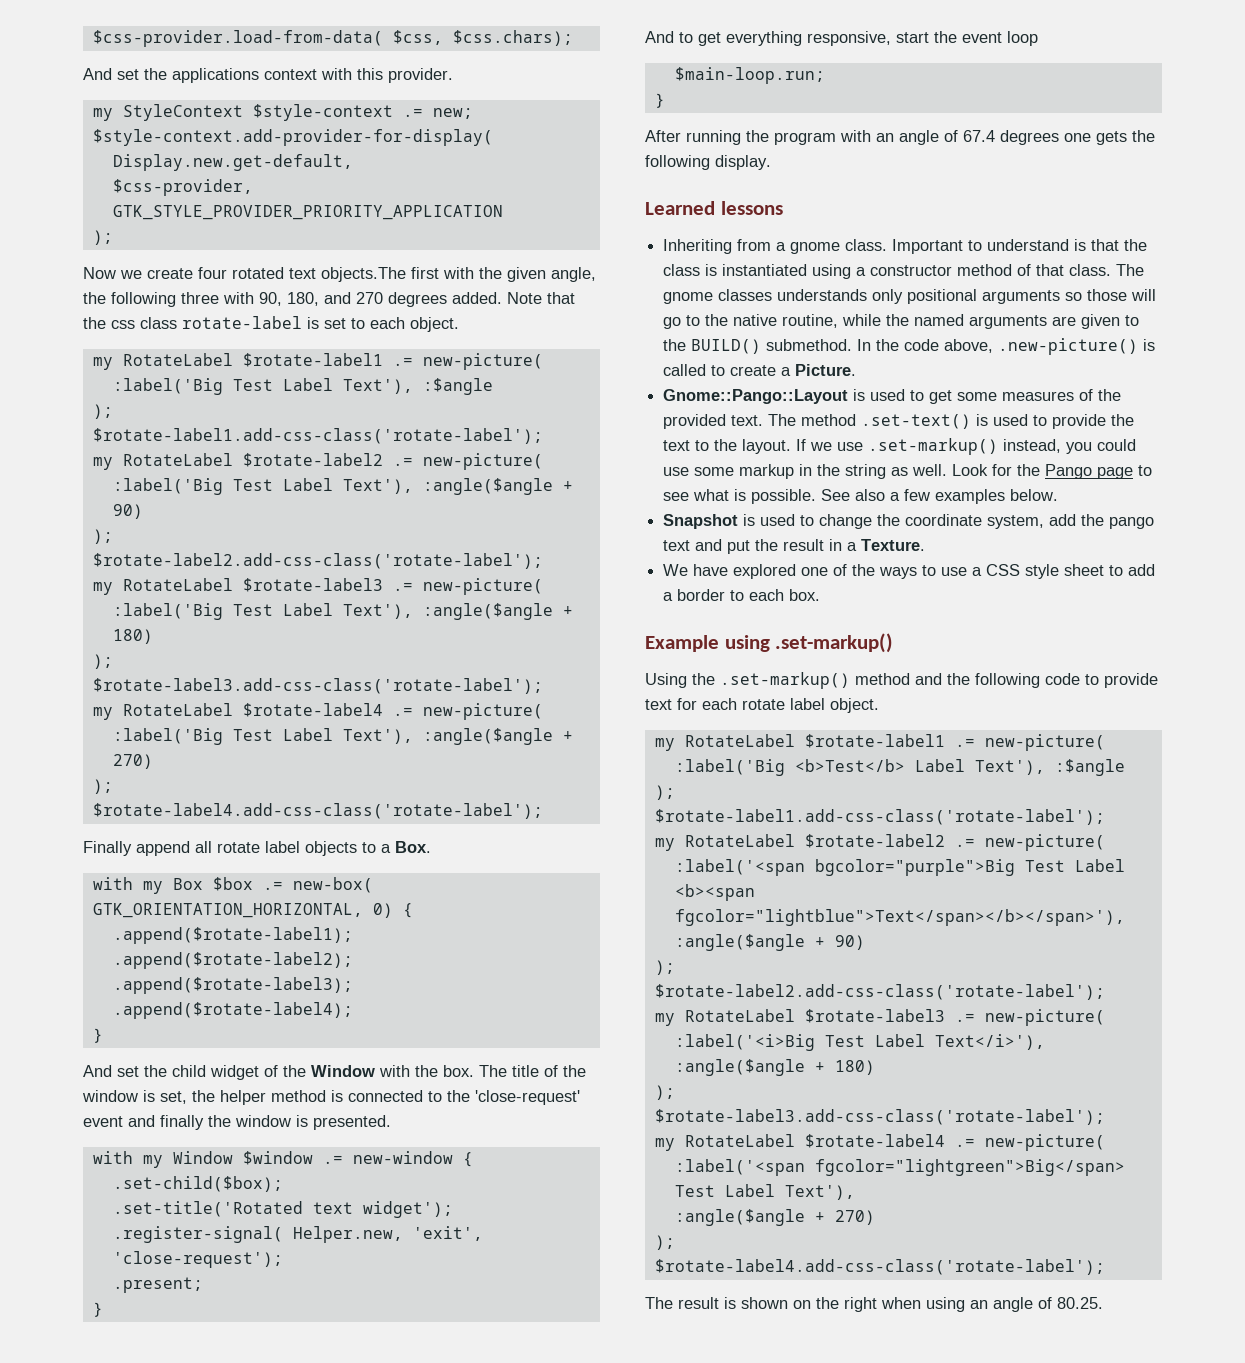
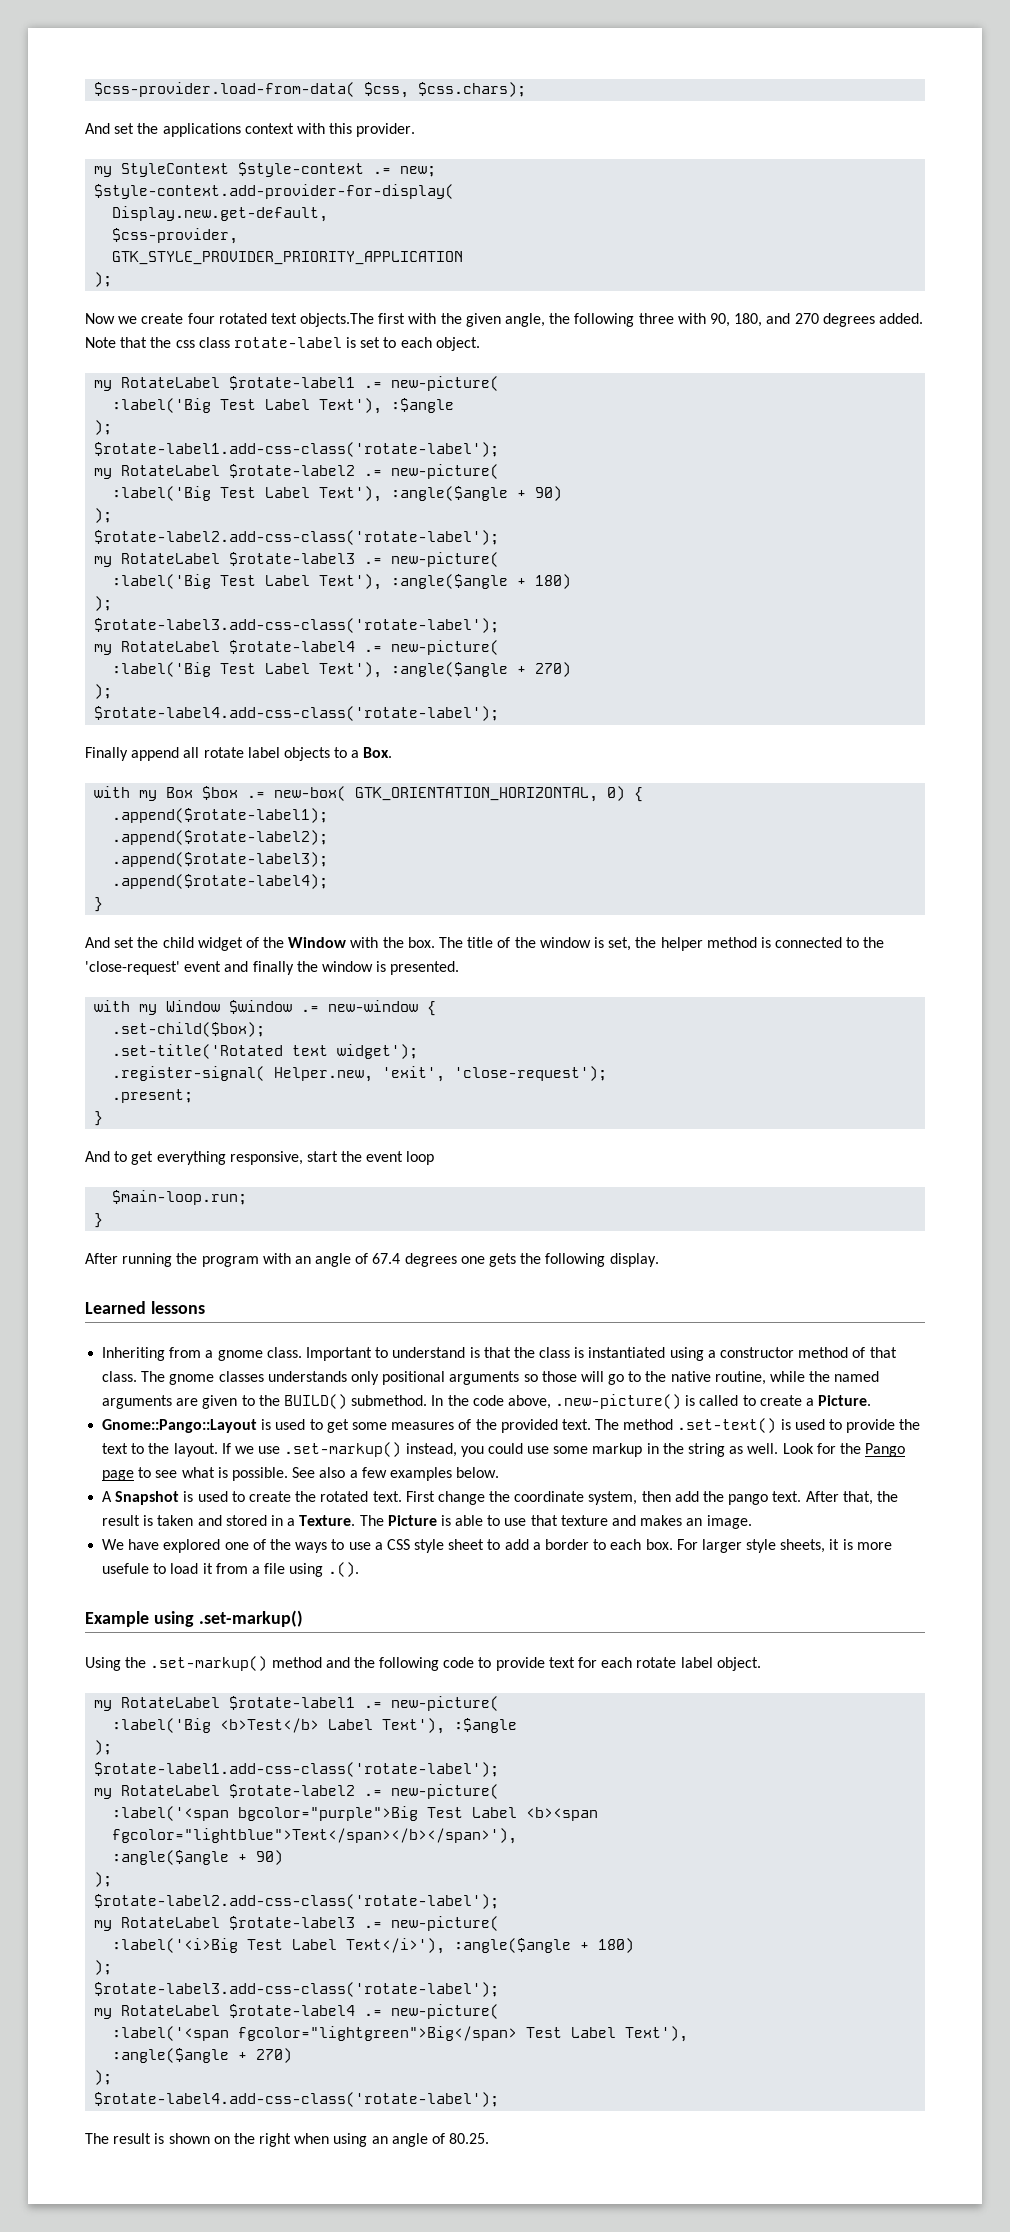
(1059, 495) none -> [102,1491,113,1502] A
(815, 520) none -> [248,1491,435,1502] create the rotated text. First
(1045, 522) none -> [641,1491,671,1502] then
[663,539,926,554] text and put the result in a Texture. -> [772,1491,898,1505] [102,1515,752,1529] text. After that, the result is taken and stored in a Texture. The Picture is able to use that texture and makes an image.
(821, 595) none -> [676,1539,892,1553] [102,1562,359,1577] For larger style sheets, it is more usefule to load it from a file using .().

